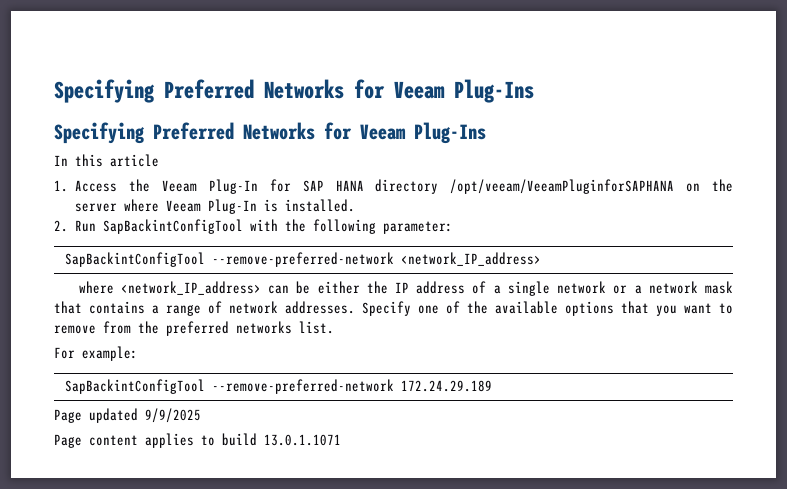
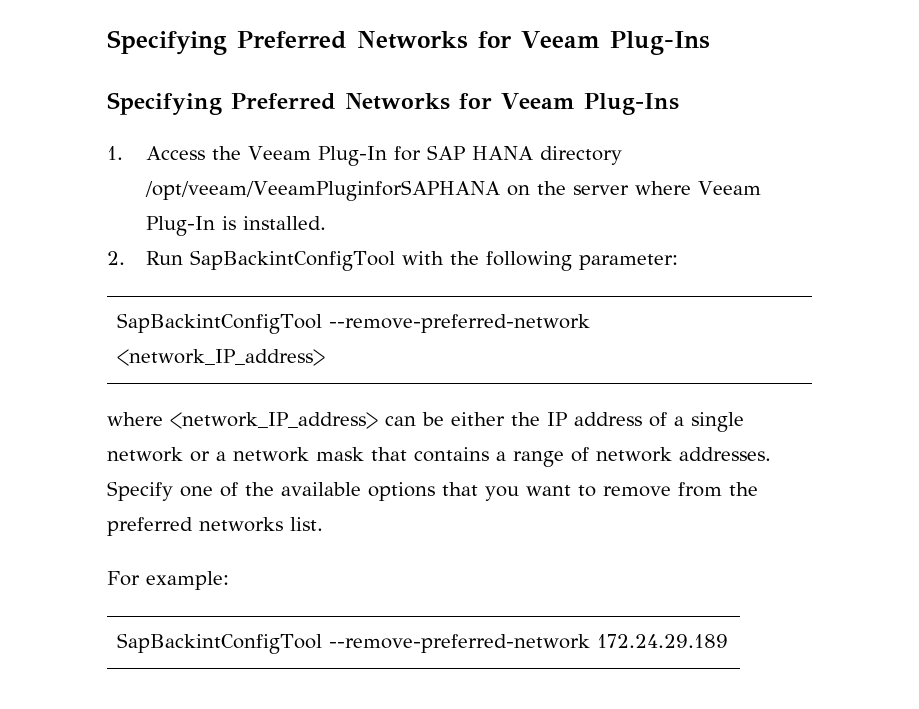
[54,154,159,167] // In this article -> (679, 104) none
[54,408,201,423] [54,433,341,448] // Page updated 9/9/2025 // Page content applies to build 13.0.1.1071 -> (729, 641) none

